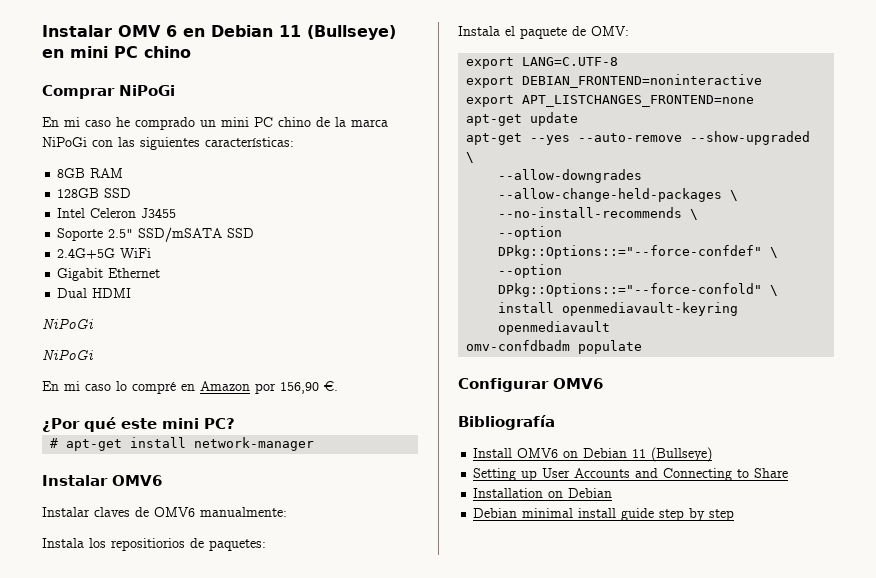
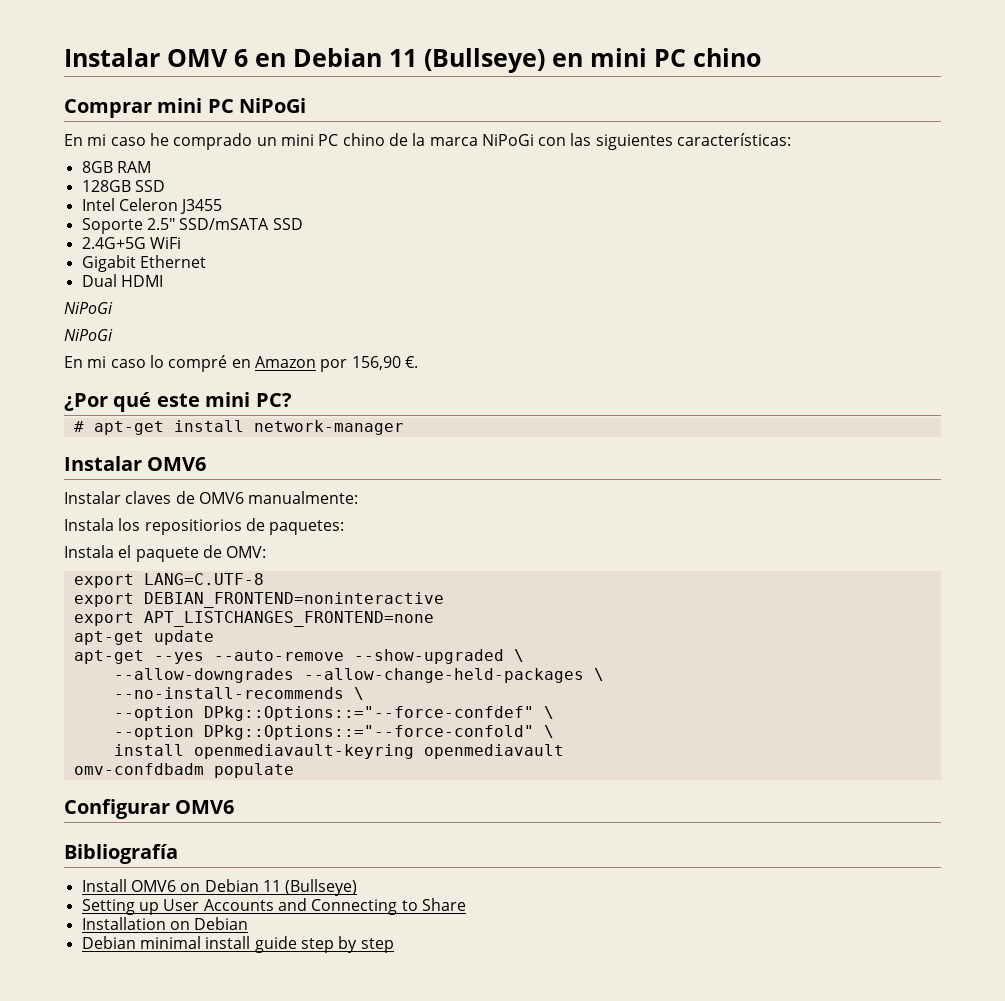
(115, 92) none -> [157,98,234,113] mini PC

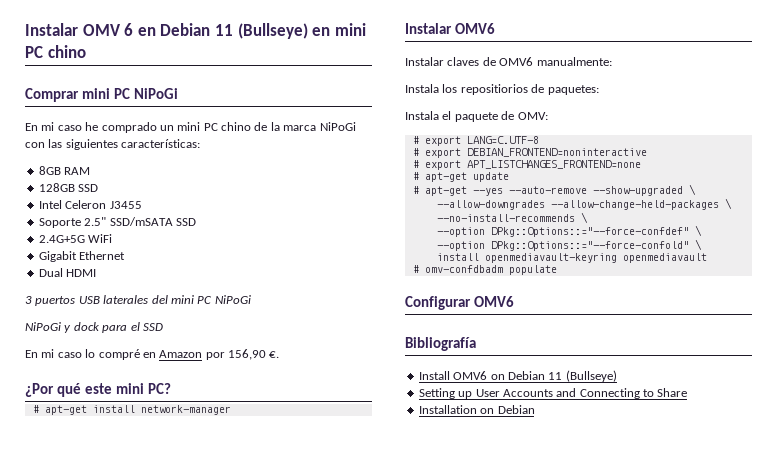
[64,302,113,314] [64,329,113,341] NiPoGi // NiPoGi -> [25,295,251,306] [25,322,163,333] 3 puertos USB laterales del mini PC NiPoGi // NiPoGi y dock para el SSD
(267, 552) none -> [412,136,419,144] #
(264, 579) none -> [412,148,419,156] #
(444, 600) none -> [412,160,419,168] #
(434, 619) none -> [412,172,419,180] #
(214, 637) none -> [412,186,419,194] #
(564, 751) none -> [412,265,419,273] #
[81,936,394,953] // Debian minimal install guide step by step -> (535, 409) none

